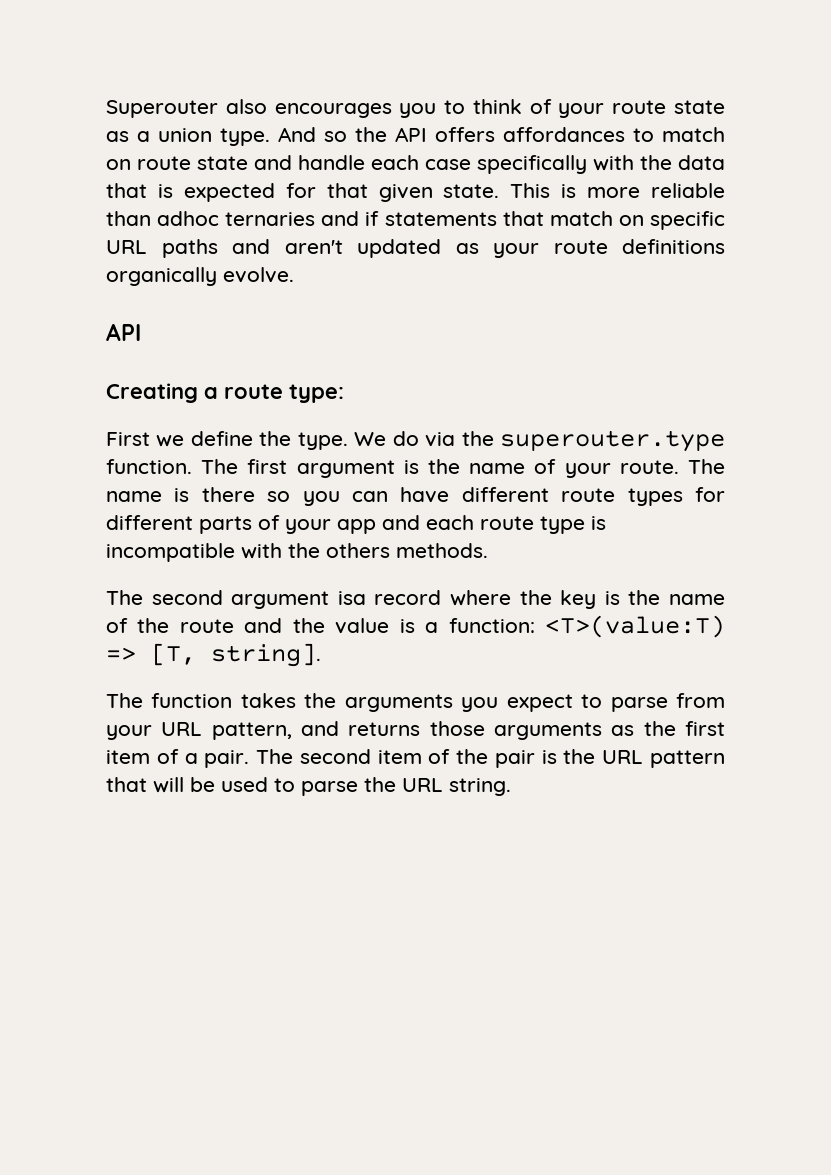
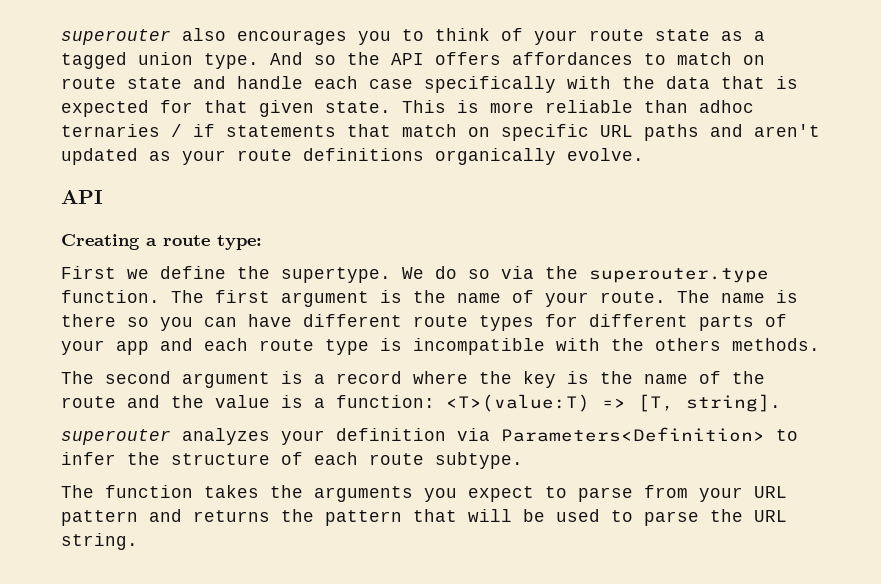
[106,100,218,118] Superouter -> [61,29,171,45] superouter
(150, 136) none -> [61,52,127,69] tagged
[321,211,360,226] and -> [171,124,182,137] /
[297,432,348,450] type. -> [281,267,391,283] supertype.
(419, 438) none -> [468,269,490,279] so
[337,591,366,605] isa -> [281,371,325,384] is a
(321, 655) none -> [61,427,798,445] [61,452,523,469] // superouter analyzes your definition via Parameters<Definition> to infer the structure of each route subtype.
[211,722,292,740] pattern, -> [61,510,138,526] pattern
[429,721,725,740] [106,749,644,768] those arguments as the first item of a pair. The second item of the pair is the URL -> [281,509,314,522] the

